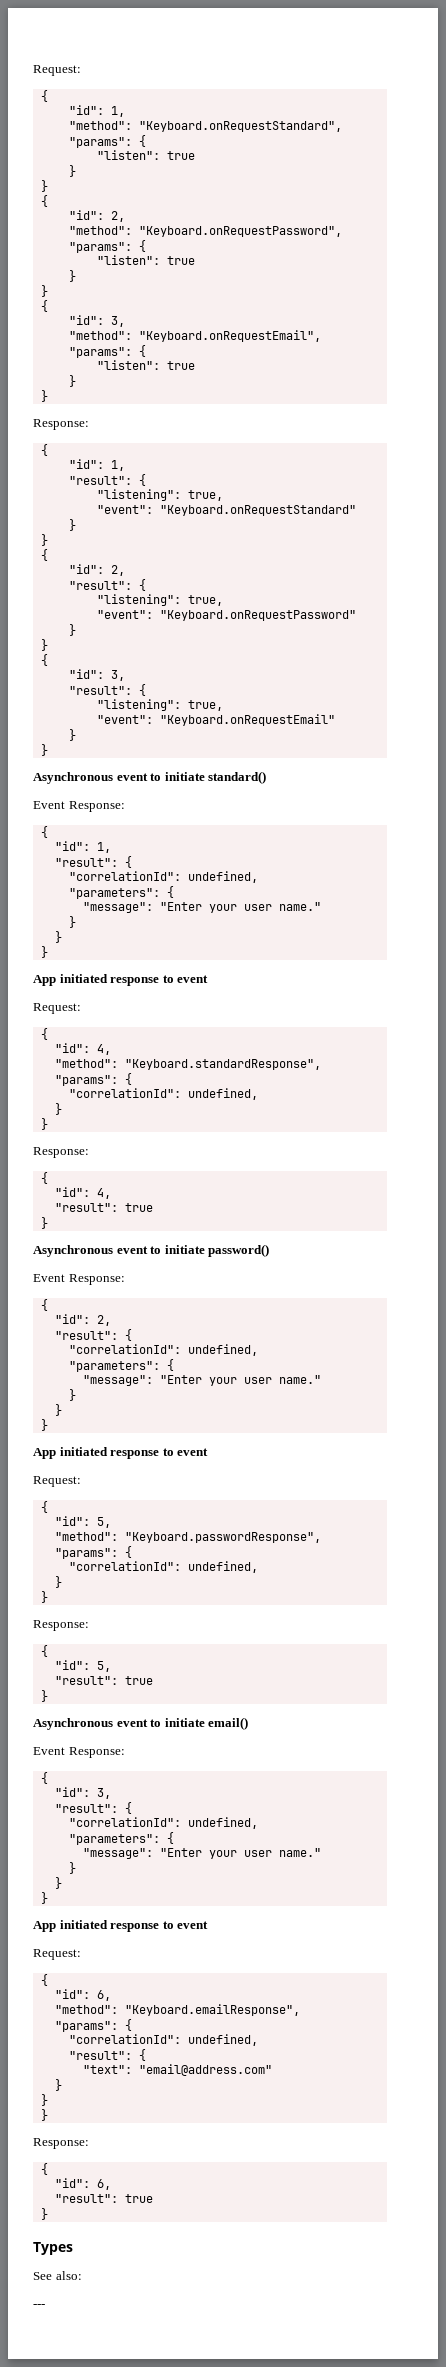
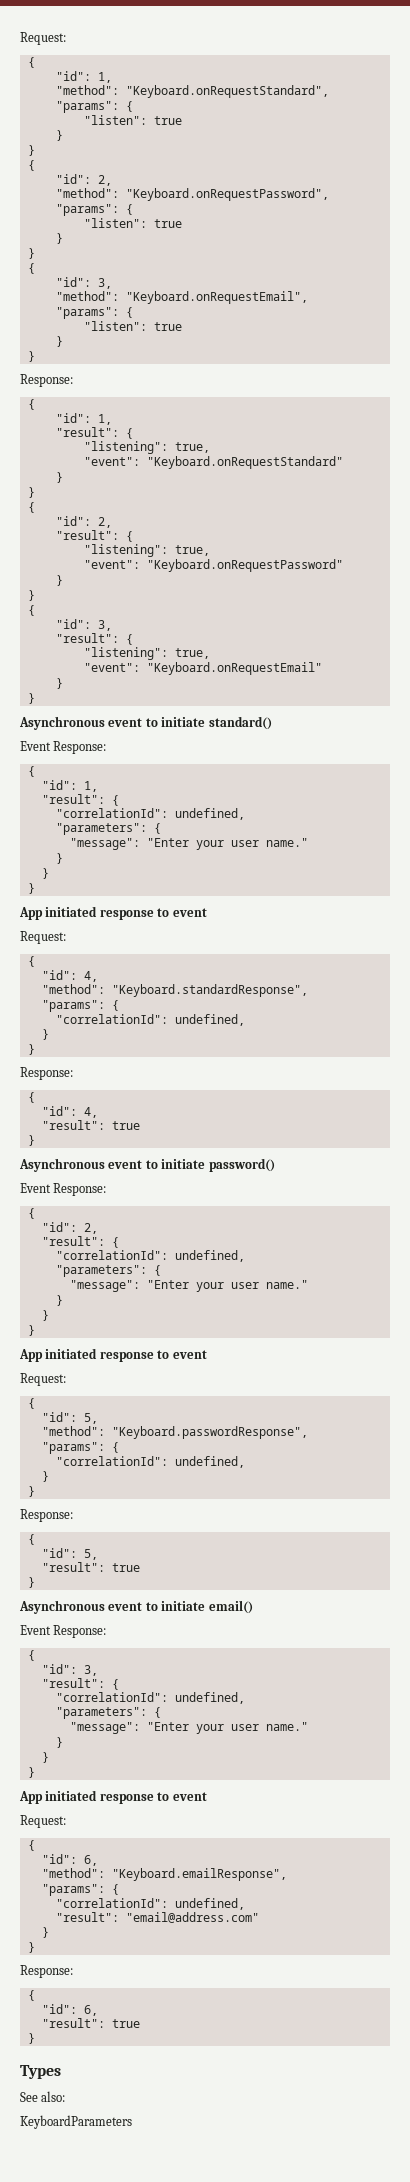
[138,2049,146,2061] [82,2065,132,2074] { // "text": -> (119, 1917) none
[40,2109,48,2121] // } -> (35, 1947) none
[33,2304,45,2308] --- -> [20,2115,132,2129] KeyboardParameters

